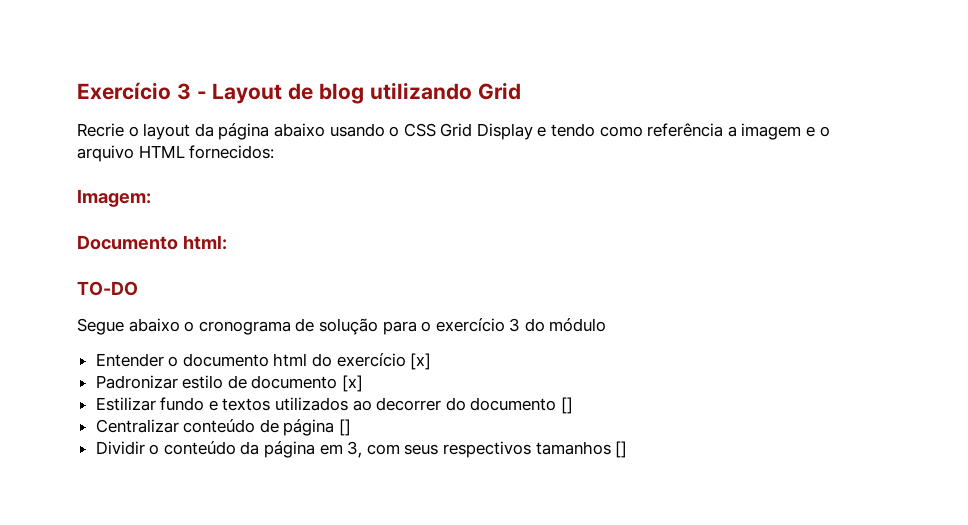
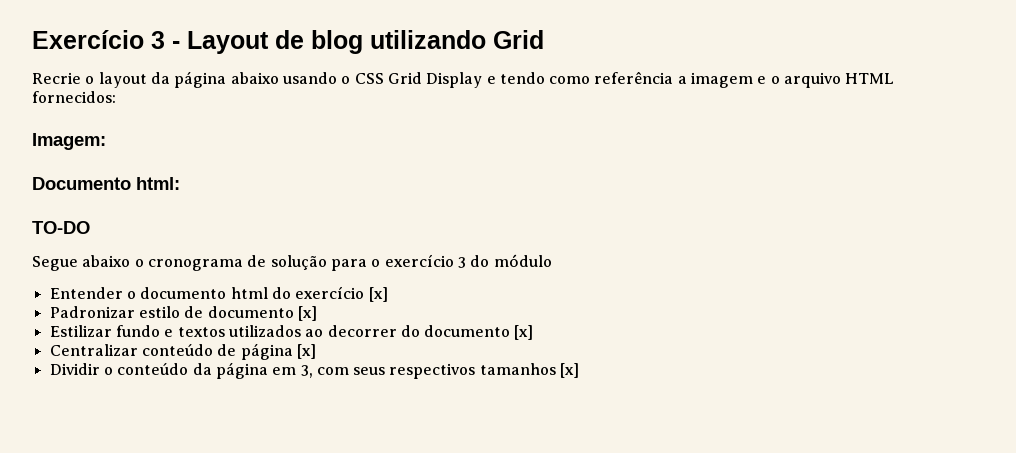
[561,397,574,414] [] -> [514,325,534,340] [x]
[339,419,352,436] [] -> [296,344,316,359] [x]
[615,441,628,458] [] -> [560,363,580,378] [x]

